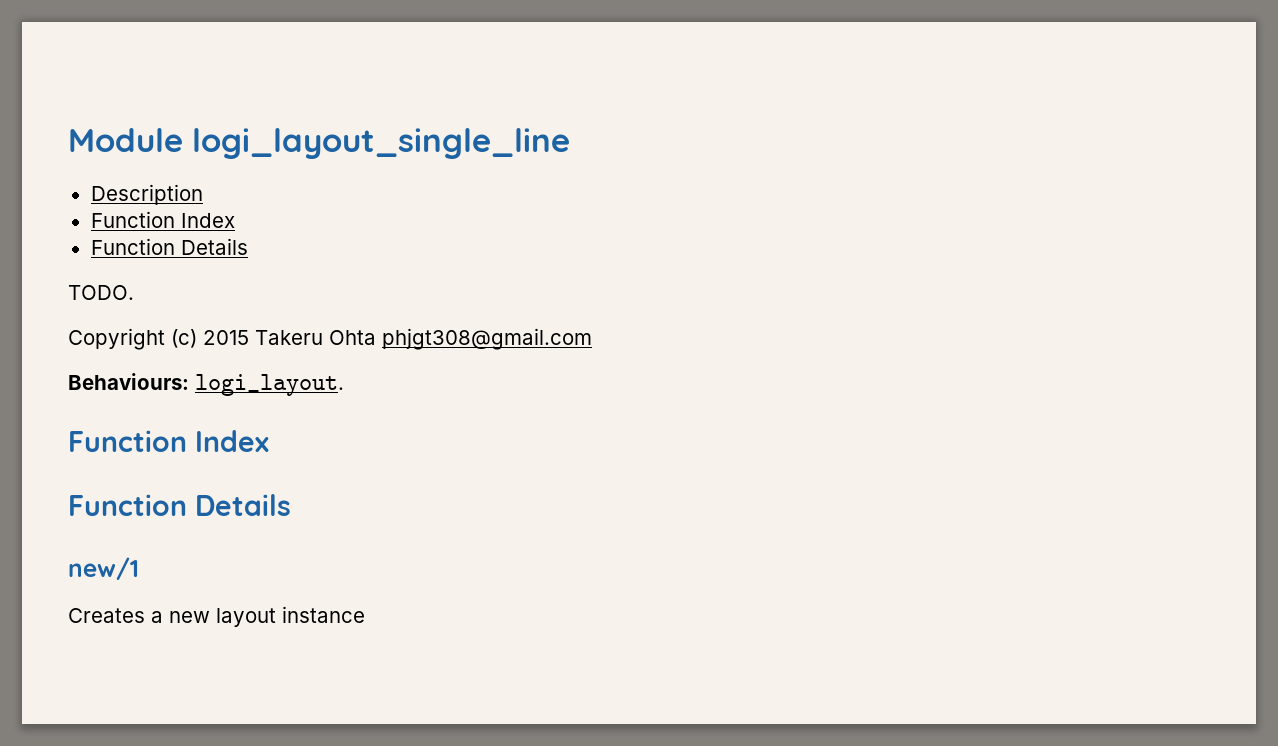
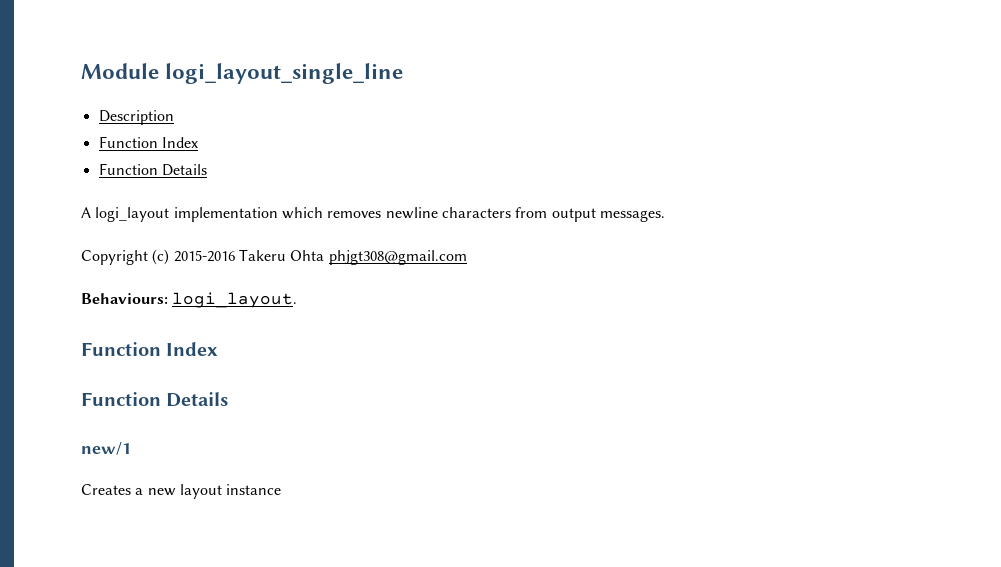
[68,285,134,300] TODO. -> [81,207,665,222] A logi_layout implementation which removes newline characters from output messages.
[203,330,249,345] 2015 -> [173,250,235,262] 2015-2016

